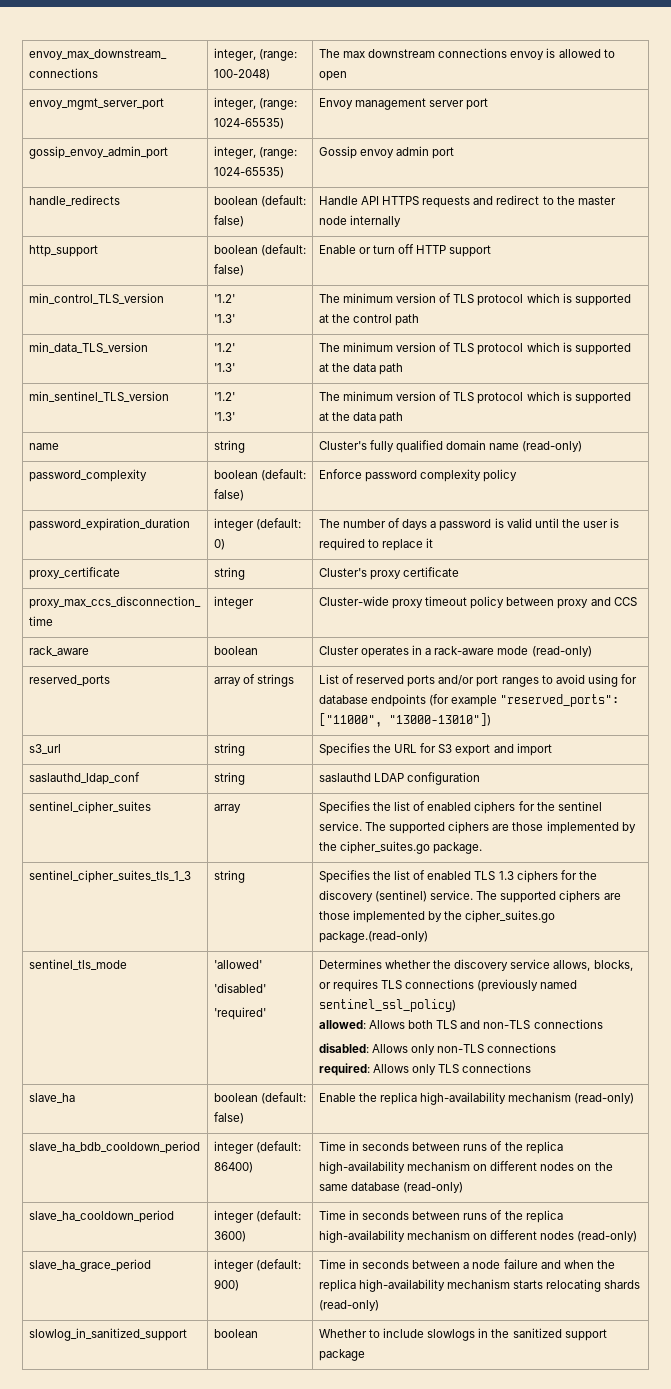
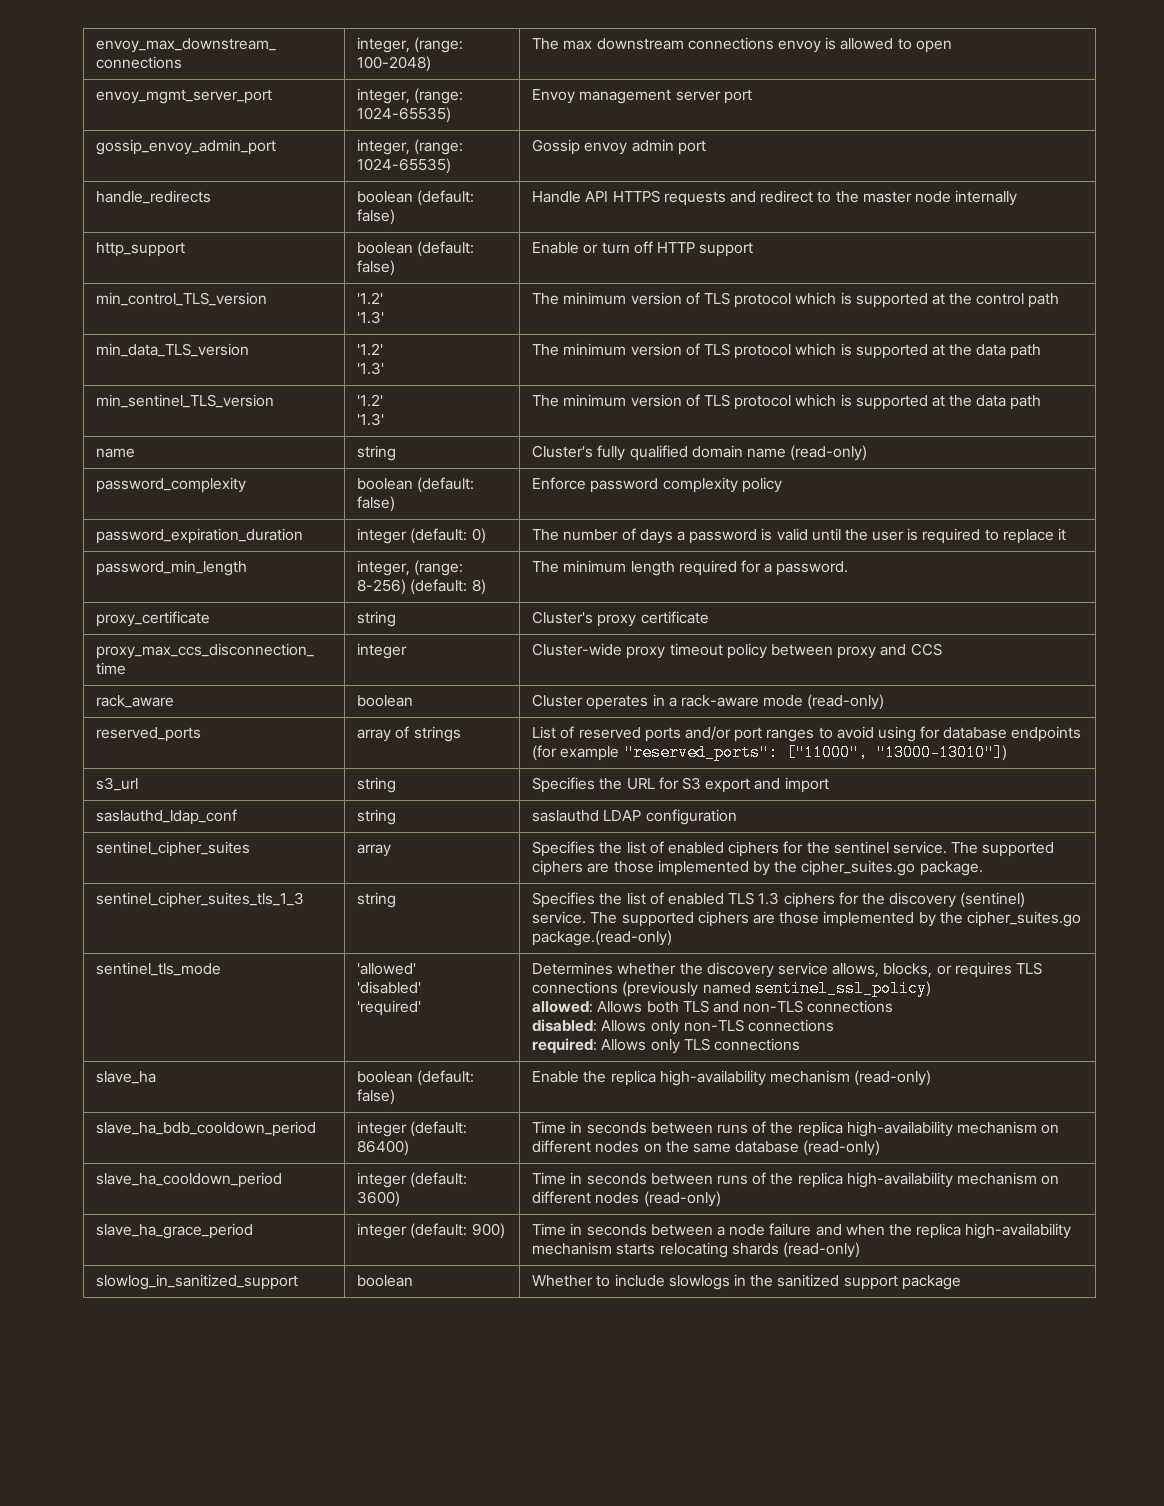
(434, 543) none -> [96,560,248,576] [357,560,464,576] [357,579,486,595] [532,560,849,576] // password_min_length | integer, (range: 8-256) (default: 8) | The minimum length required for a password.

